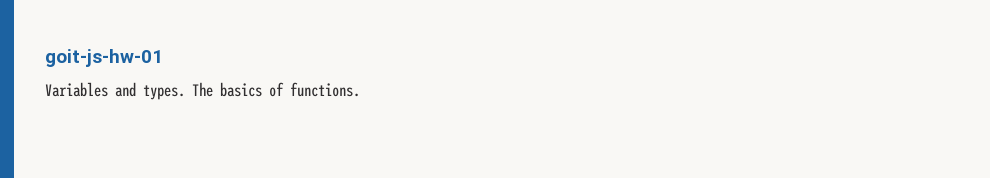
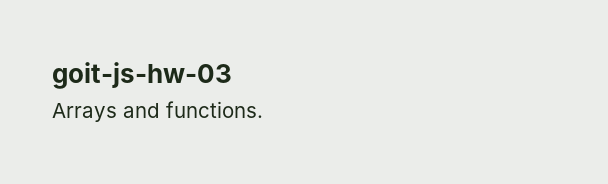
[45,49,163,67] [45,82,284,100] goit-js-hw-01 // Variables and types. The basics of -> [52,62,232,89] [52,103,160,122] goit-js-hw-03 // Arrays and

